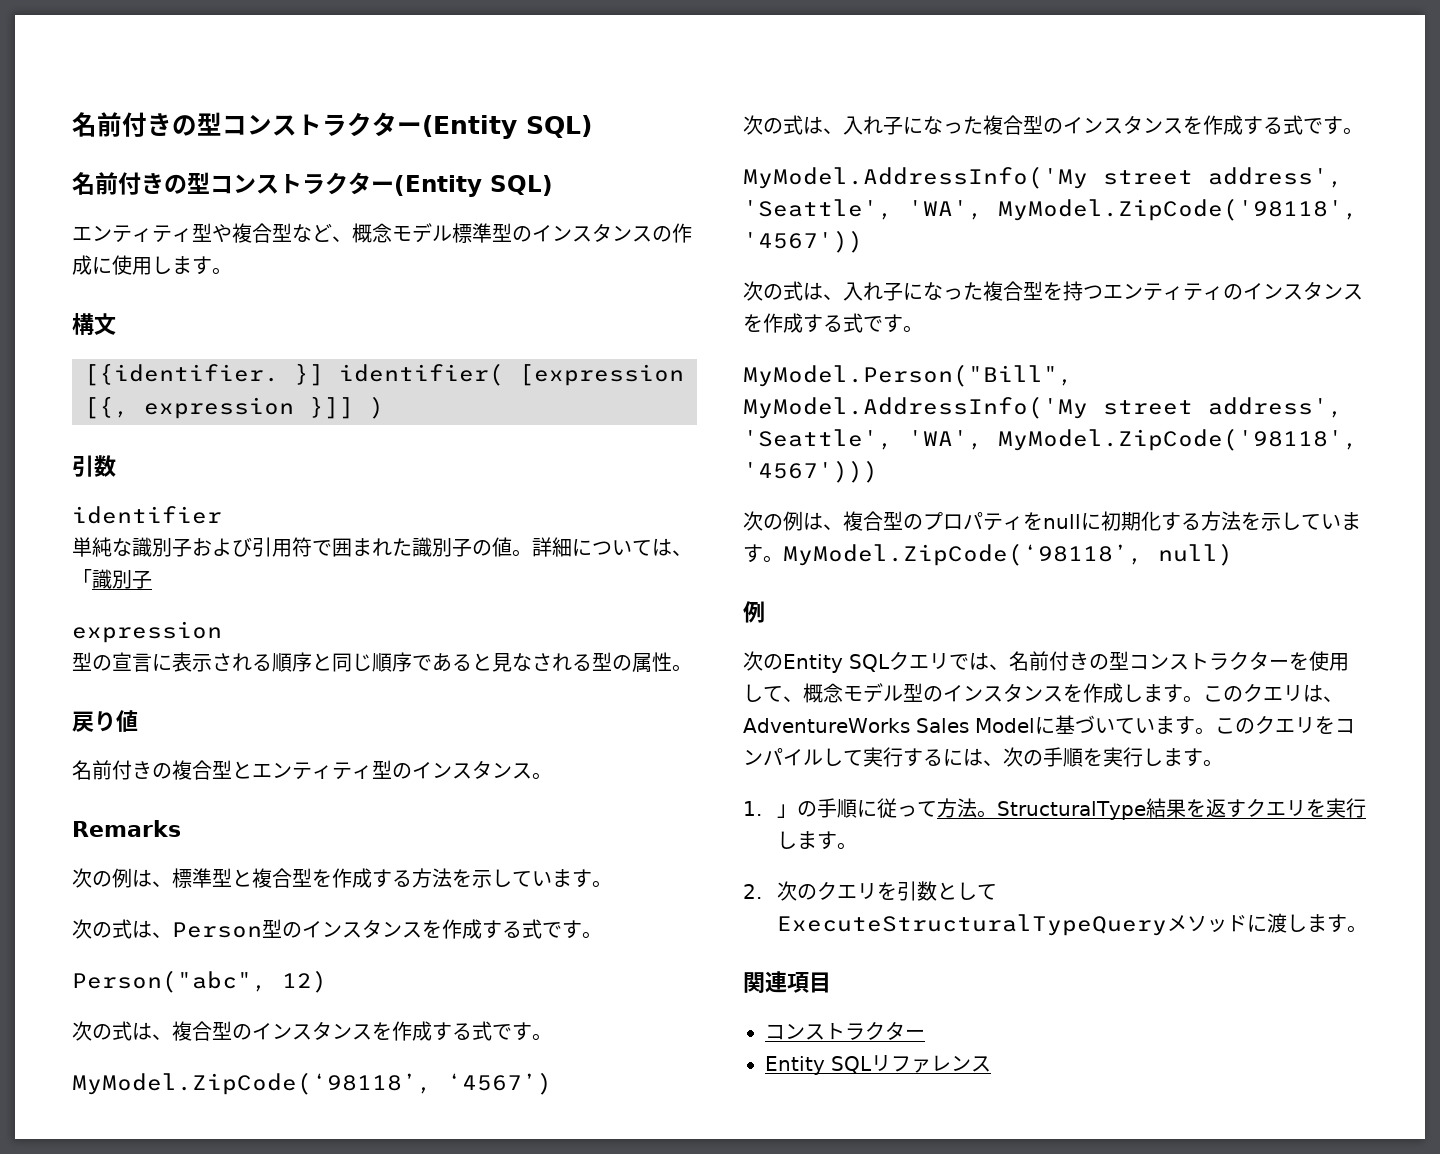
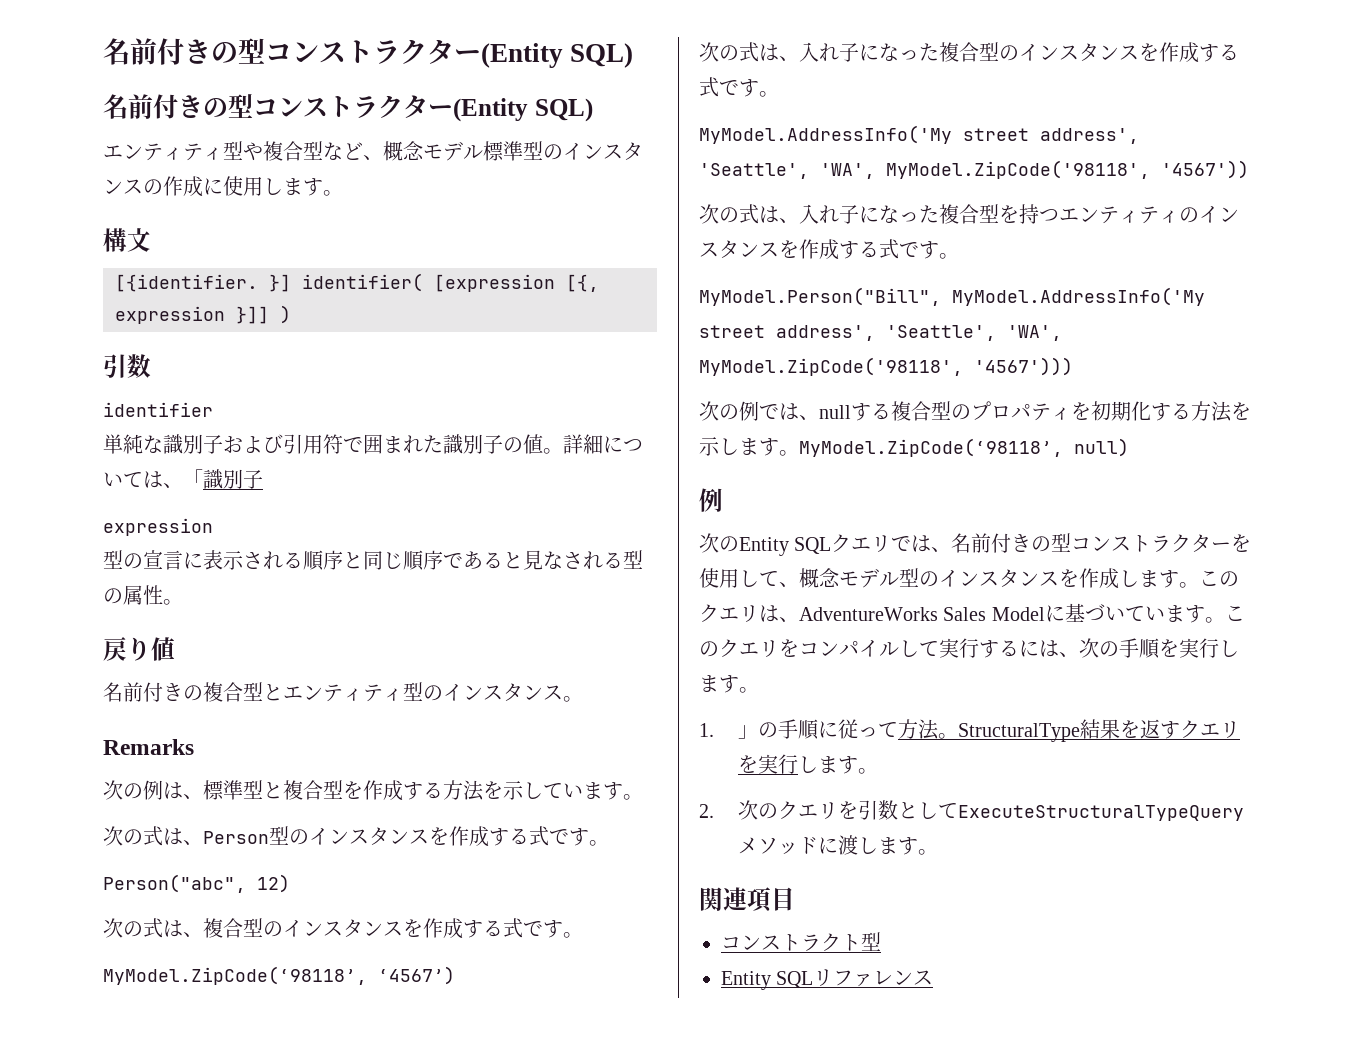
[803,512,843,530] は、 -> [759,403,891,421] では、nullする
[1043,513,1101,530] nullに -> (1091, 411) none
[1301,514,1341,530] てい -> (739, 446) none
[885,1021,925,1040] ター -> [841,932,881,951] ト型

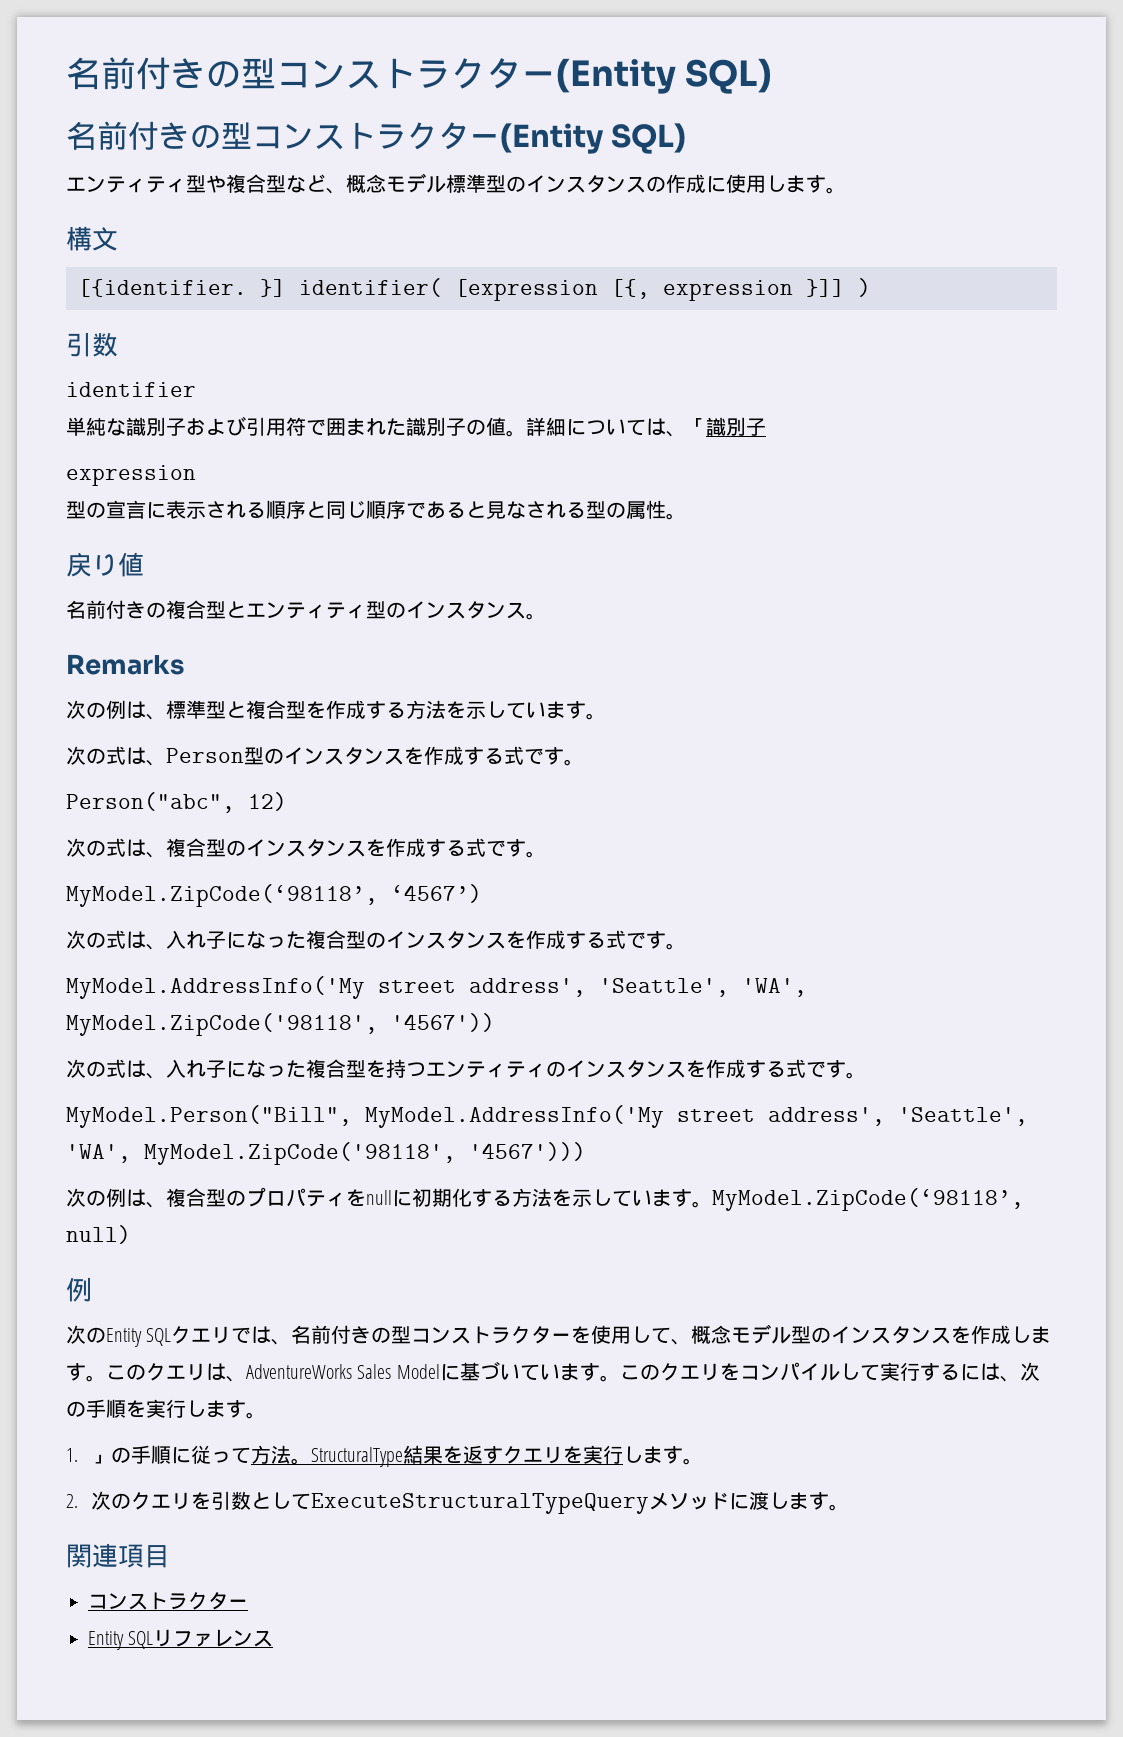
[759,403,891,421] では、nullする -> [126,1189,166,1208] は、
(1091, 411) none -> [366,1190,412,1207] nullに
(739, 446) none -> [612,1190,652,1207] てい
[841,932,881,951] ト型 -> [208,1592,248,1610] ター

